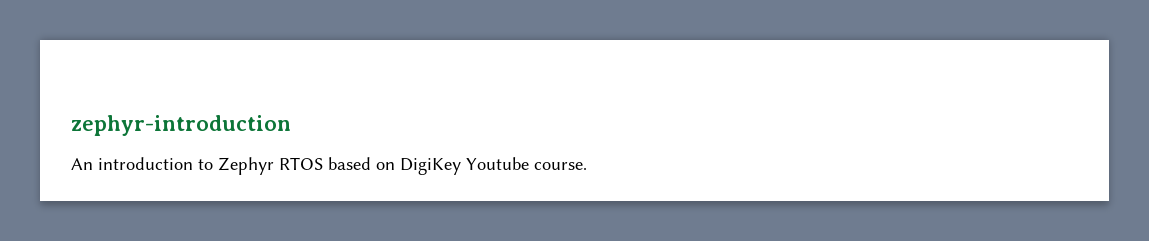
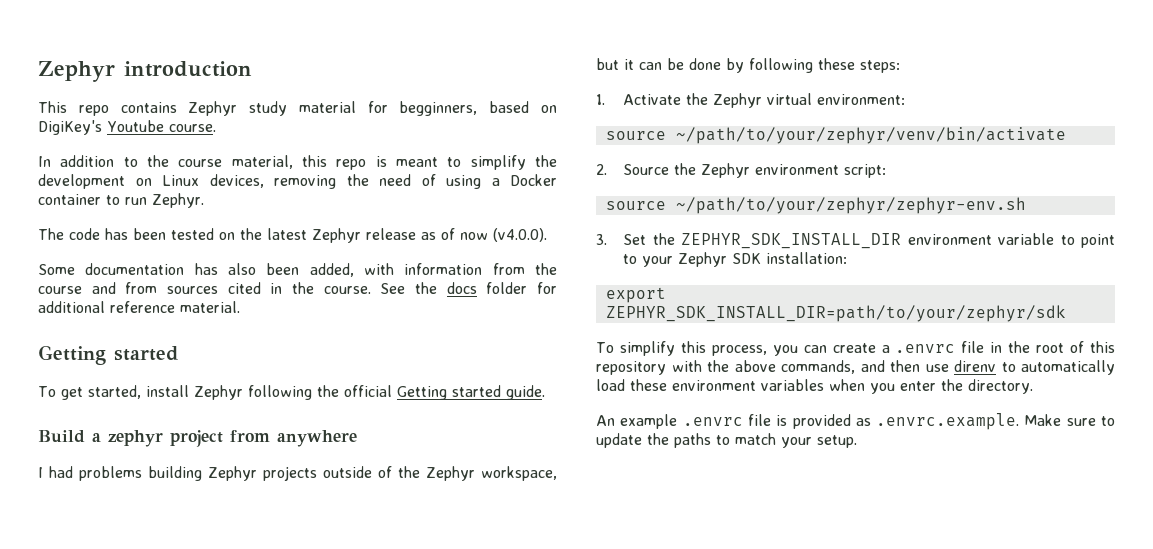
[71,115,291,136] [71,157,587,175] zephyr-introduction // An introduction to Zephyr RTOS based on DigiKey Youtube course. -> [38,61,252,82] [38,101,557,116] [38,120,216,135] [38,155,557,170] [38,174,557,189] [38,193,204,208] [38,228,547,243] [38,263,557,277] [38,282,558,294] [38,301,240,313] [38,345,178,365] [38,385,545,400] [38,430,357,447] [38,466,557,481] [596,58,900,73] [596,93,906,108] [605,127,1066,144] [596,163,887,178] [605,197,1026,214] [596,233,1115,249] [623,252,848,267] [605,287,666,303] [605,305,1066,322] [596,341,1115,356] [596,360,1115,375] [596,379,1033,394] [596,413,1115,430] [596,433,857,448] Zephyr introduction // This repo contains Zephyr study material for begginners, based on DigiKey's Youtube course. // In addition to the course material, this repo is meant to simplify the development on Linux devices, removing the need of using a Docker container to run Zephyr. // The code has been tested on the latest Zephyr release as of now (v4.0.0). // Some documentation has also been added, with information from the course and from sources cited in the course. See the docs folder for additional reference material. // Getting started // To get started, install Zephyr following the official Getting started guide. // Build a zephyr project from anywhere // I had problems building Zephyr projects outside of the Zephyr workspace, but it can be done by following these steps: // 1. Activate the Zephyr virtual environment: // source ~/path/to/your/zephyr/venv/bin/activate // 2. Source the Zephyr environment script: // source ~/path/to/your/zephyr/zephyr-env.sh // 3. Set the ZEPHYR_SDK_INSTALL_DIR environment variable to point to your Zephyr SDK installation: // export ZEPHYR_SDK_INSTALL_DIR=path/to/your/zephyr/sdk // To simplify this process, you can create a .envrc file in the root of this repository with the above commands, and then use direnv to automatically load these environment variables when you enter the directory. // An example .envrc file is provided as .envrc.example. Make sure to update the paths to match your setup.

